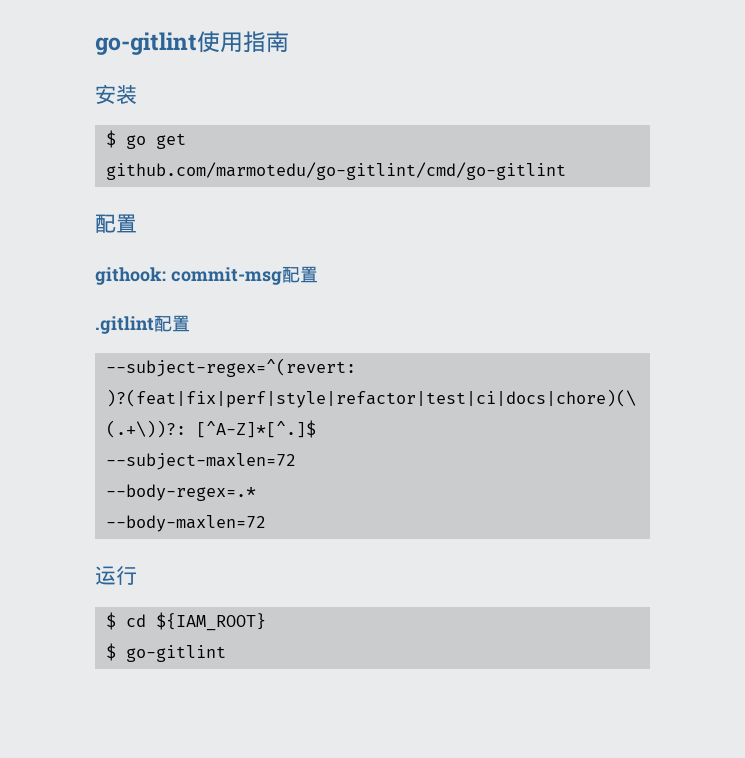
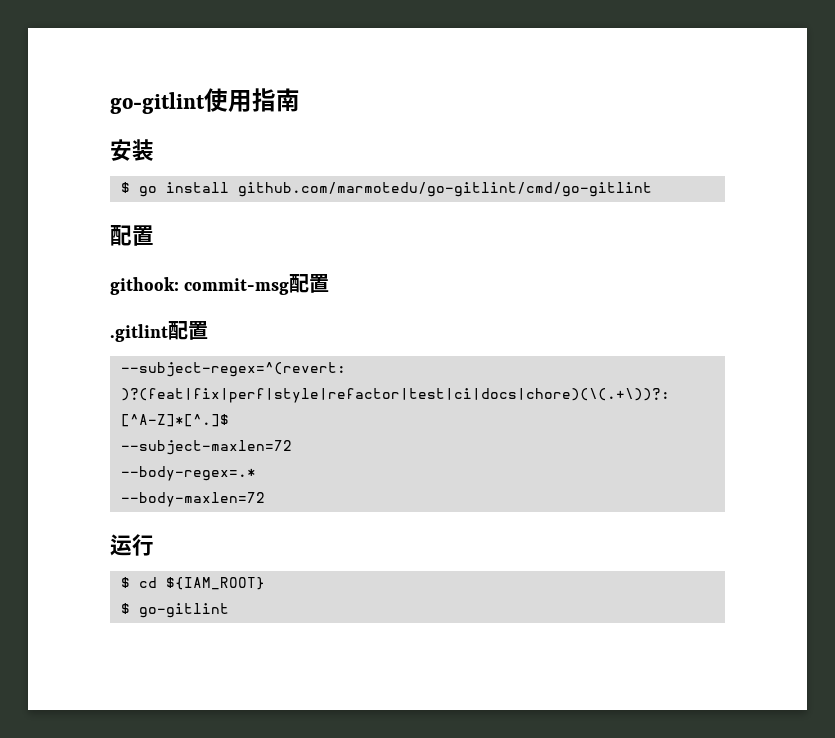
[155,133,186,149] get -> [166,182,230,193] install

